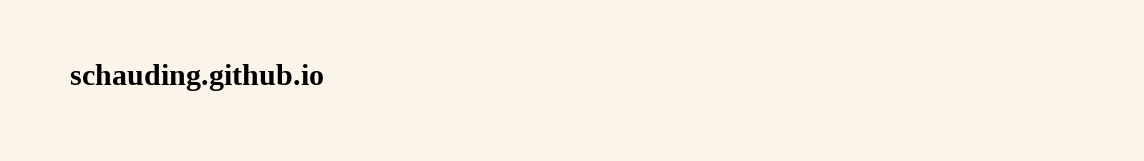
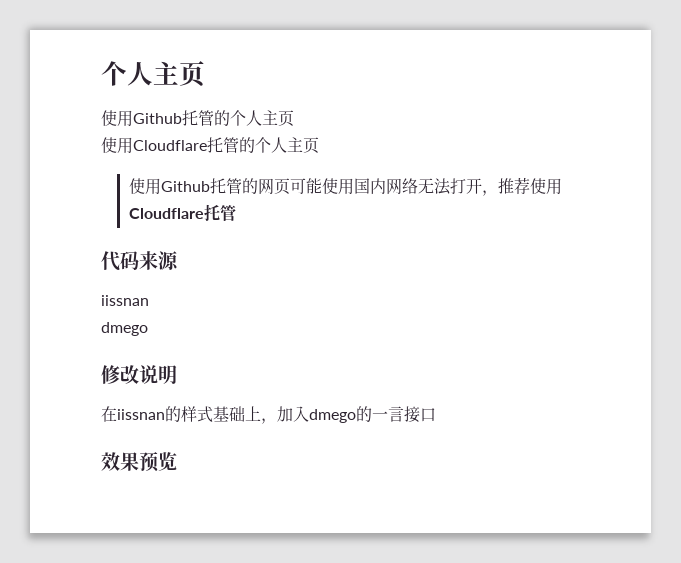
[70,64,324,91] schauding.github.io -> [101,61,205,87] [101,110,294,127] [101,137,319,154] [128,177,562,196] [128,204,236,222] [101,251,179,271] [101,295,149,306] [101,322,148,336] [101,365,177,384] [101,406,436,424] [101,452,177,472] 个人主页 // 使用Github托管的个人主页 // 使用Cloudflare托管的个人主页 // 使用Github托管的网页可能使用国内网络无法打开，推荐使用Cloudflare托管 // 代码来源 // iissnan // dmego // 修改说明 // 在iissnan的样式基础上，加入dmego的一言接口 // 效果预览

